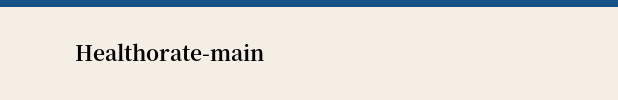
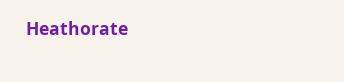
[75,43,264,61] Healthorate-main -> [26,21,128,35] Heathorate

